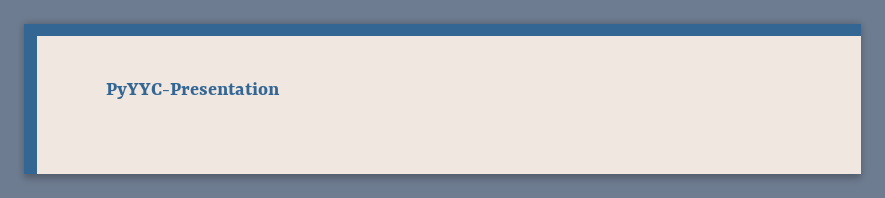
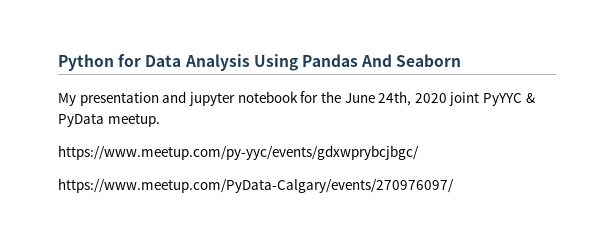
[106,82,280,99] PyYYC-Presentation -> [58,54,462,71] [58,91,535,106] [58,113,160,127] [58,145,419,160] [58,178,454,193] Python for Data Analysis Using Pandas And Seaborn // My presentation and jupyter notebook for the June 24th, 2020 joint PyYYC & PyData meetup. // https://www.meetup.com/py-yyc/events/gdxwprybcjbgc/ // https://www.meetup.com/PyData-Calgary/events/270976097/

